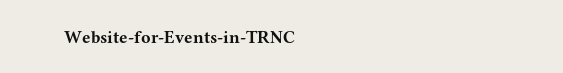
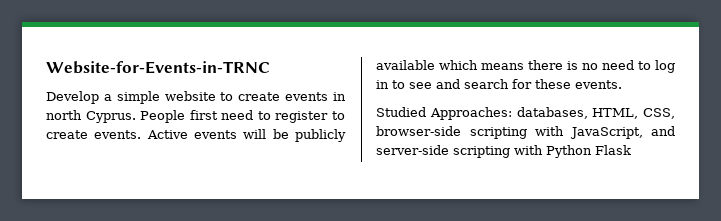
(295, 37) none -> [46,91,346,104] [46,110,345,123] [46,129,347,142] [376,60,675,73] [376,79,622,89] [376,107,675,120] [376,126,675,139] [376,145,631,158] // Develop a simple website to create events in north Cyprus. People first need to register to create events. Active events will be publicly available which means there is no need to log in to see and search for these events. // Studied Approaches: databases, HTML, CSS, browser-side scripting with JavaScript, and server-side scripting with Python Flask

